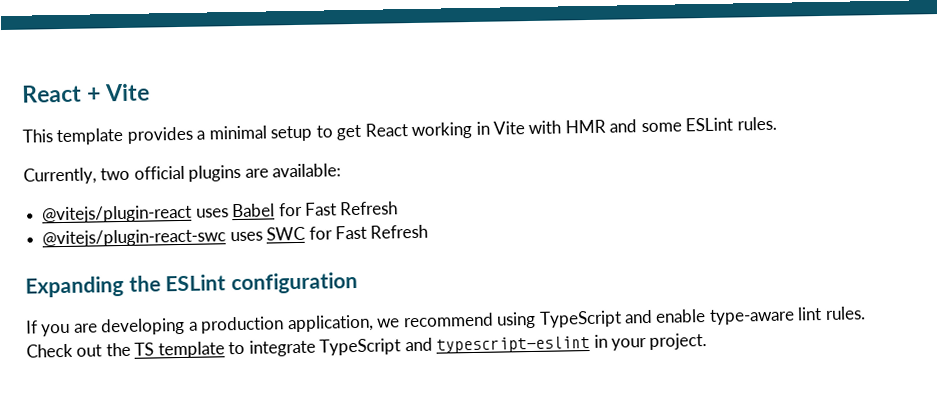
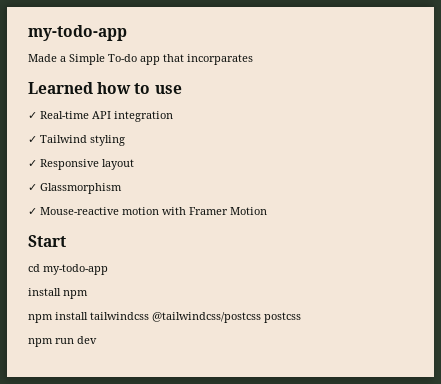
[21,83,151,103] [22,116,777,146] [23,163,342,185] [42,201,399,224] [42,224,429,248] [25,271,358,298] [26,306,866,337] [26,332,708,359] React + Vite // This template provides a minimal setup to get React working in Vite with HMR and some ESLint rules. // Currently, two official plugins are available: // @vitejs/plugin-react uses Babel for Fast Refresh // @vitejs/plugin-react-swc uses SWC for Fast Refresh // Expanding the ESLint configuration // If you are developing a production application, we recommend using TypeScript and enable type-aware lint rules. Check out the TS template to integrate TypeScript and typescript-eslint in your project. -> [28,25,127,41] [28,54,253,65] [28,82,182,94] [28,111,173,122] [28,135,125,146] [28,159,134,170] [28,183,122,194] [28,207,267,215] [28,235,66,247] [28,264,108,275] [28,288,88,299] [28,312,301,323] [28,336,97,347] my-todo-app // Made a Simple To-do app that incorparates // Learned how to use // ✓ Real-time API integration // ✓ Tailwind styling // ✓ Responsive layout // ✓ Glassmorphism // ✓ Mouse-reactive motion with Framer Motion // Start // cd my-todo-app // install npm // npm install tailwindcss @tailwindcss/postcss postcss // npm run dev

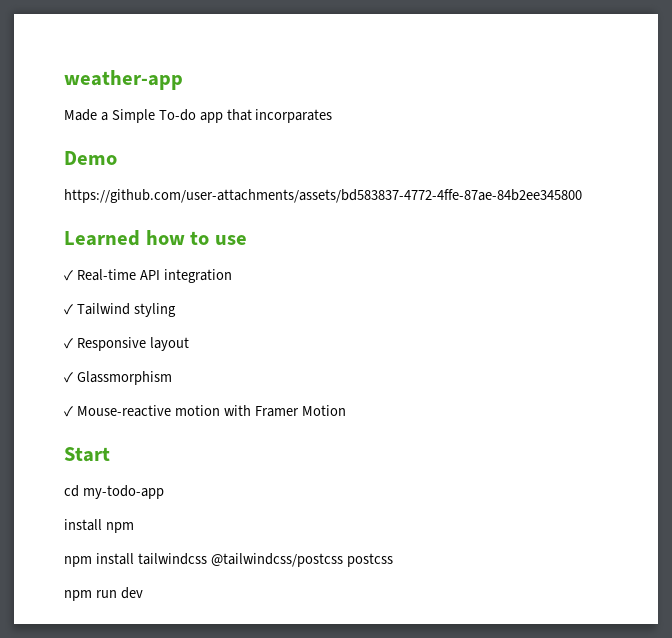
[28,25,127,41] my-todo-app -> [64,70,183,90] weather-app
(253, 59) none -> [64,151,117,165] [64,189,582,203] // Demo // https://github.com/user-attachments/assets/bd583837-4772-4ffe-87ae-84b2ee345800

